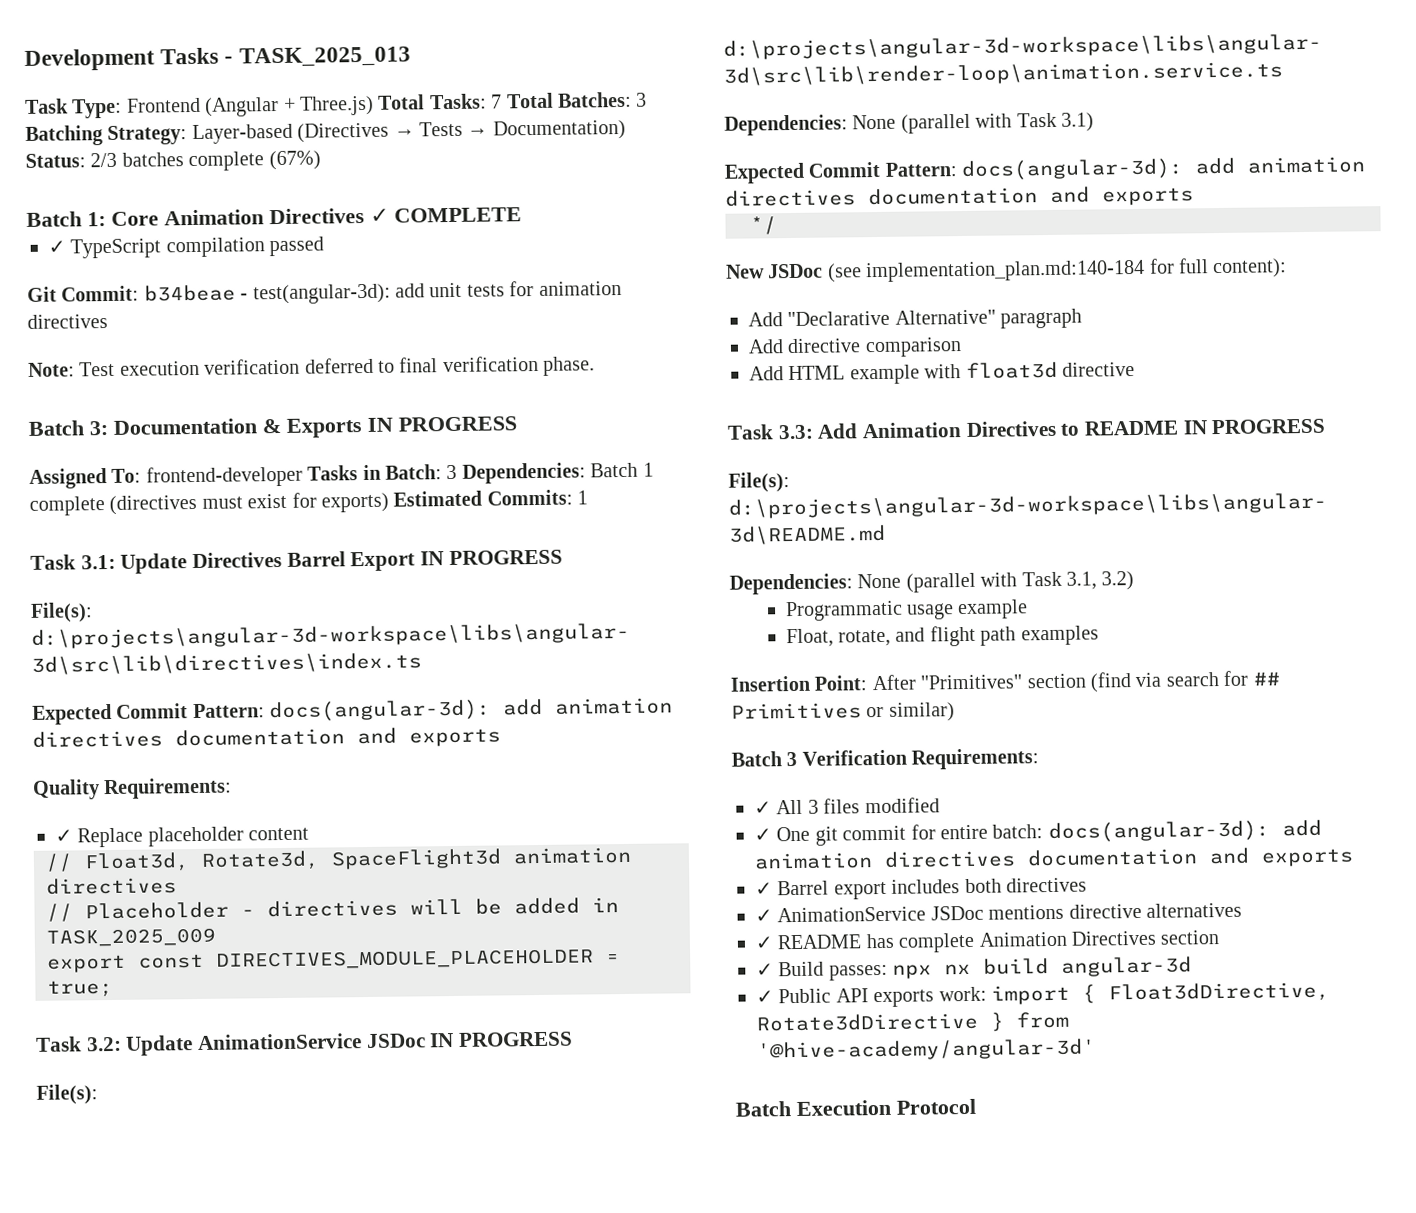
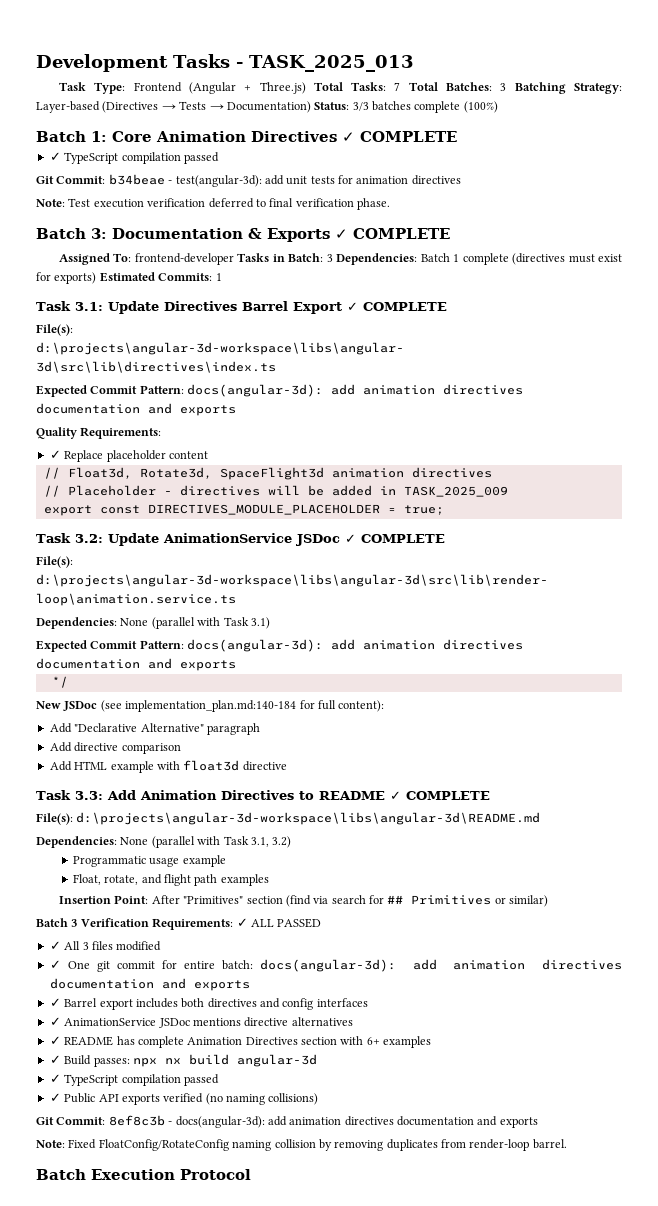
[90,152,118,168] 2/3 -> [352,102,369,111] 3/3
[268,150,321,171] (67%) -> [463,101,498,113] (100%)
[367,416,517,432] IN PROGRESS -> [335,228,450,239] ✓ COMPLETE
[420,549,563,566] IN PROGRESS -> [346,302,447,311] ✓ COMPLETE
[429,1031,574,1048] IN PROGRESS -> [344,534,445,543] ✓ COMPLETE
[1182,418,1327,435] IN PROGRESS -> [389,791,490,800] ✓ COMPLETE
(1040, 759) none -> [236,918,322,928] ✓ ALL PASSED
(1087, 885) none -> [260,998,368,1010] and config interfaces
(1220, 937) none -> [340,1036,432,1048] with 6+ examples
(1193, 966) none -> [49,1074,219,1086] // ✓ TypeScript compilation passed
[938,981,1330,1005] [756,1011,1069,1032] [757,1038,1096,1062] work: import { Float3dDirective, Rotate3dDirective } from '@hive-academy/angular-3d' -> [163,1093,319,1105] [36,1115,538,1128] [36,1139,567,1151] verified (no naming collisions) // Git Commit: 8ef8c3b - docs(angular-3d): add animation directives documentation and exports // Note: Fixed FloatConfig/RotateConfig naming collision by removing duplicates from render-loop barrel.

